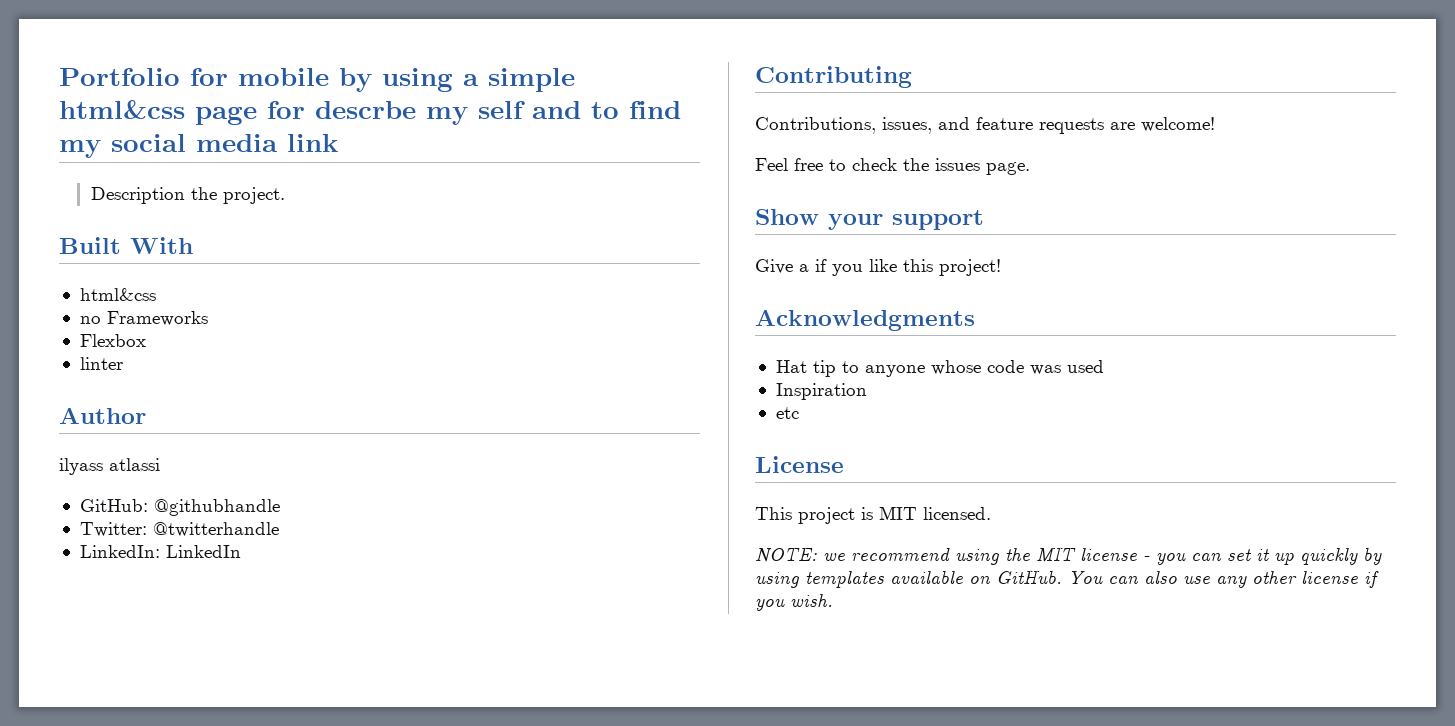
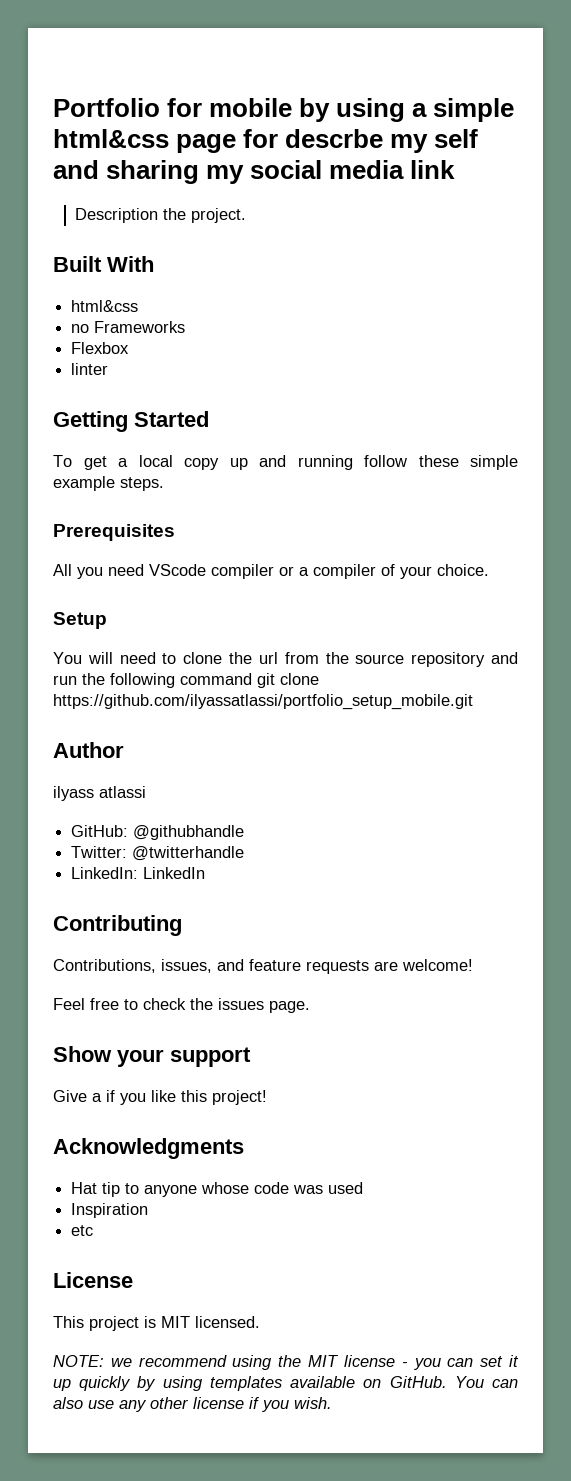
[591,101,681,119] to find -> [106,160,200,184] sharing
(123, 363) none -> [53,411,209,432] [53,455,518,470] [53,476,164,491] [53,524,175,541] [53,564,489,579] [53,612,107,629] [53,652,518,667] [53,673,319,688] [53,694,473,710] // Getting Started // To get a local copy up and running follow these simple example steps. // Prerequisites // All you need VScode compiler or a compiler of your choice. // Setup // You will need to clone the url from the source repository and run the following command git clone https://github.com/ilyassatlassi/portfolio_setup_mobile.git

